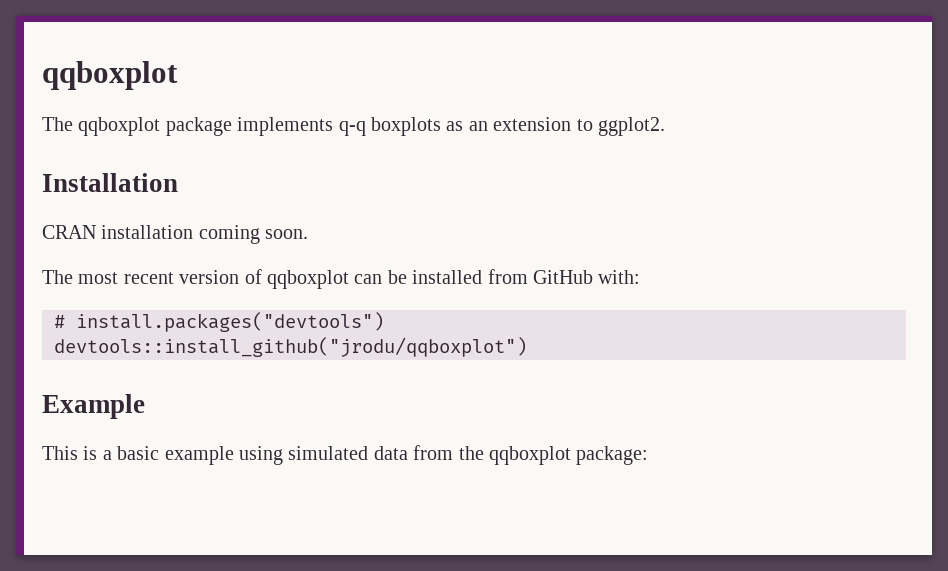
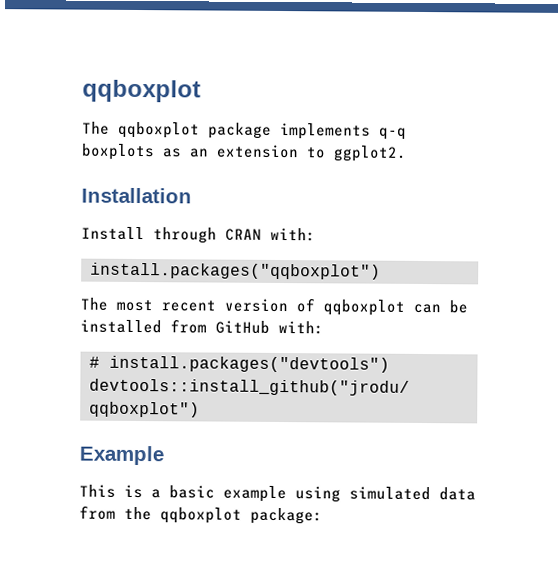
[42,225,309,244] CRAN installation coming soon. -> [81,226,316,244] [90,262,381,280] Install through CRAN with: // install.packages("qqboxplot")

